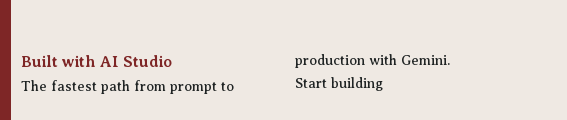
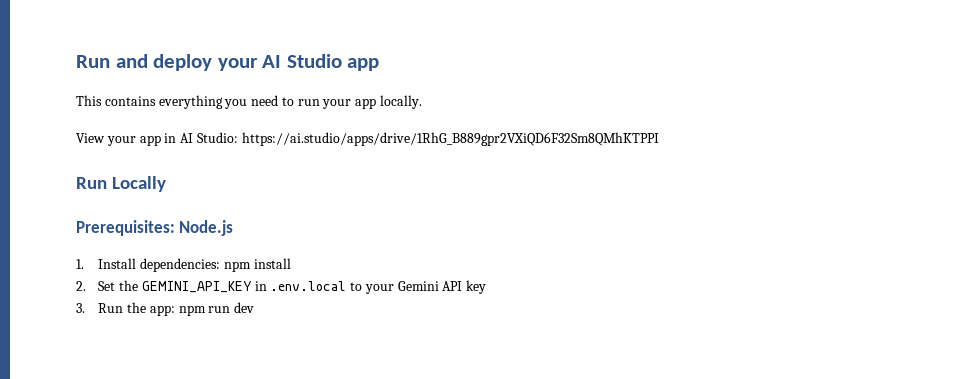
[21,55,172,67] [21,80,234,94] [295,54,450,68] [295,77,383,91] Built with AI Studio // The fastest path from prompt to production with Gemini. // Start building -> [76,54,380,71] [76,95,423,109] [76,132,659,146] [76,176,166,192] [76,220,234,236] [76,258,291,272] [76,280,487,294] [76,302,255,316] Run and deploy your AI Studio app // This contains everything you need to run your app locally. // View your app in AI Studio: https://ai.studio/apps/drive/1RhG_B889gpr2VXiQD6F32Sm8QMhKTPPI // Run Locally // Prerequisites: Node.js // 1. Install dependencies: npm install // 2. Set the GEMINI_API_KEY in .env.local to your Gemini API key // 3. Run the app: npm run dev

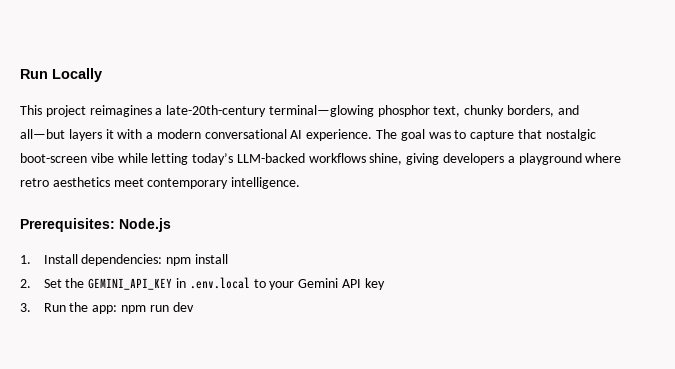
[76,54,380,71] [76,95,423,109] [76,132,659,146] [76,176,166,192] Run and deploy your AI Studio app // This contains everything you need to run your app locally. // View your app in AI Studio: https://ai.studio/apps/drive/1RhG_B889gpr2VXiQD6F32Sm8QMhKTPPI // Run Locally -> [20,68,102,82] [20,105,579,117] [20,129,596,141] [20,153,622,165] [20,177,301,189] Run Locally // This project reimagines a late-20th-century terminal—glowing phosphor text, chunky borders, and all—but layers it with a modern conversational AI experience. The goal was to capture that nostalgic boot-screen vibe while letting today’s LLM-backed workflows shine, giving developers a playground where retro aesthetics meet contemporary intelligence.

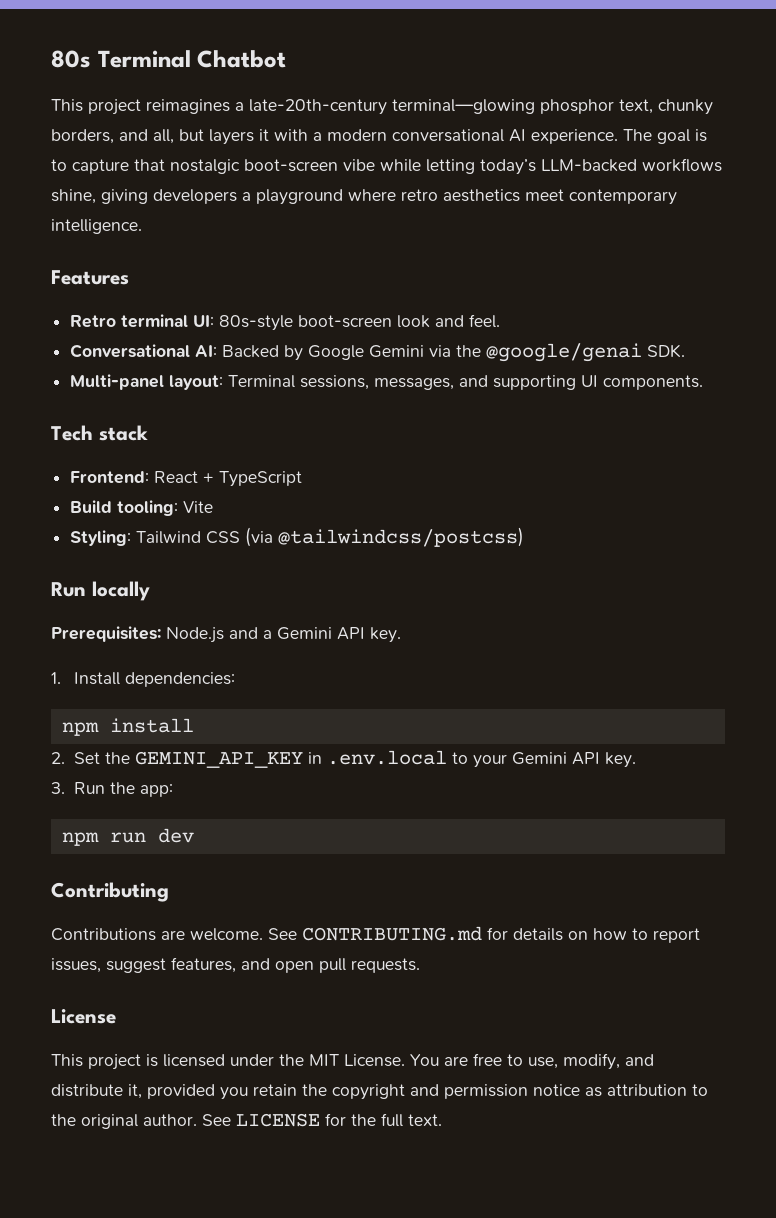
[20,68,102,82] Run Locally -> [51,50,287,68] 80s Terminal Chatbot
[20,129,65,139] all—but -> [153,129,204,144] all, but
[428,132,451,139] was -> [695,129,707,142] is
[20,218,171,232] Prerequisites: Node.js -> [51,270,129,285] [70,314,501,331] [70,343,686,362] [70,374,704,390] [51,425,148,441] [70,471,303,487] [70,500,214,516] [70,527,525,547] [51,581,150,601] [51,626,401,643] Features // Retro terminal UI: 80s-style boot-screen look and feel. // Conversational AI: Backed by Google Gemini via the @google/genai SDK. // Multi-panel layout: Terminal sessions, messages, and supporting UI components. // Tech stack // Frontend: React + TypeScript // Build tooling: Vite // Styling: Tailwind CSS (via @tailwindcss/postcss) // Run locally // Prerequisites: Node.js and a Gemini API key.
(163, 260) none -> (236, 679) //
[364,278,385,290] key -> [605,752,637,768] key.
(118, 309) none -> (174, 790) //
(194, 307) none -> [51,882,169,902] [51,926,700,943] [51,957,420,973] [51,1009,116,1024] [51,1053,654,1070] [51,1084,708,1100] [51,1113,442,1129] // Contributing // Contributions are welcome. See CONTRIBUTING.md for details on how to report issues, suggest features, and open pull requests. // License // This project is licensed under the MIT License. You are free to use, modify, and distribute it, provided you retain the copyright and permission notice as attribution to the original author. See LICENSE for the full text.

